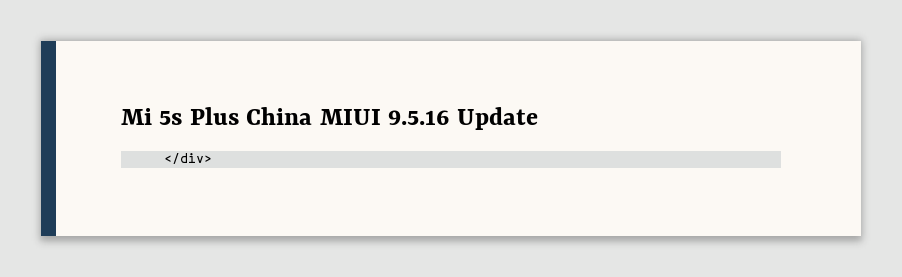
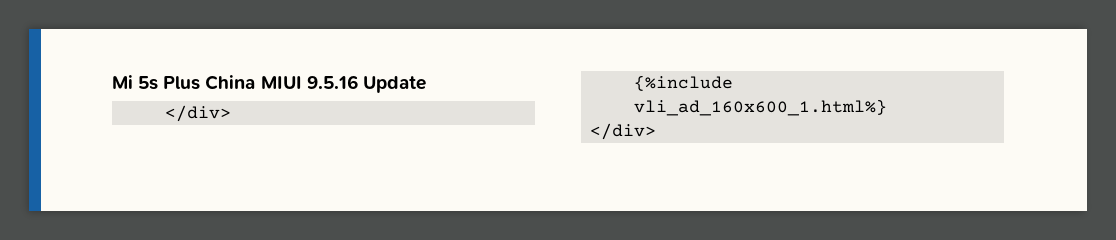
(212, 158) none -> [634,75,734,91] [634,99,888,116] [590,123,657,140] // {%include vli_ad_160x600_1.html%} // </div>

